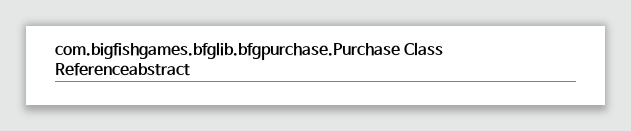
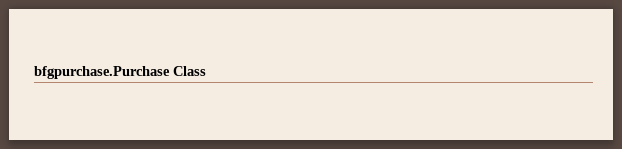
[55,42,444,60] [55,63,190,76] com.bigfishgames.bfglib.bfgpurchase.Purchase Class Referenceabstract -> [34,66,206,79] bfgpurchase.Purchase Class

